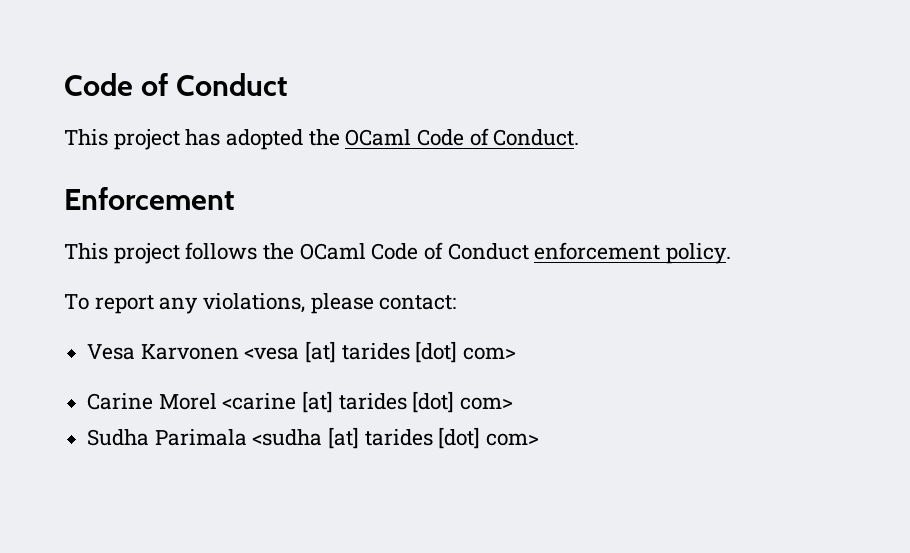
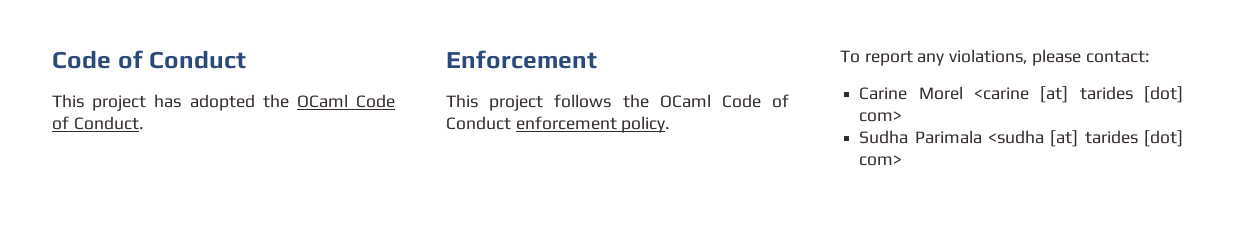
[87,341,517,363] // Vesa Karvonen <vesa [at] tarides [dot] com> -> (1149, 56) none

